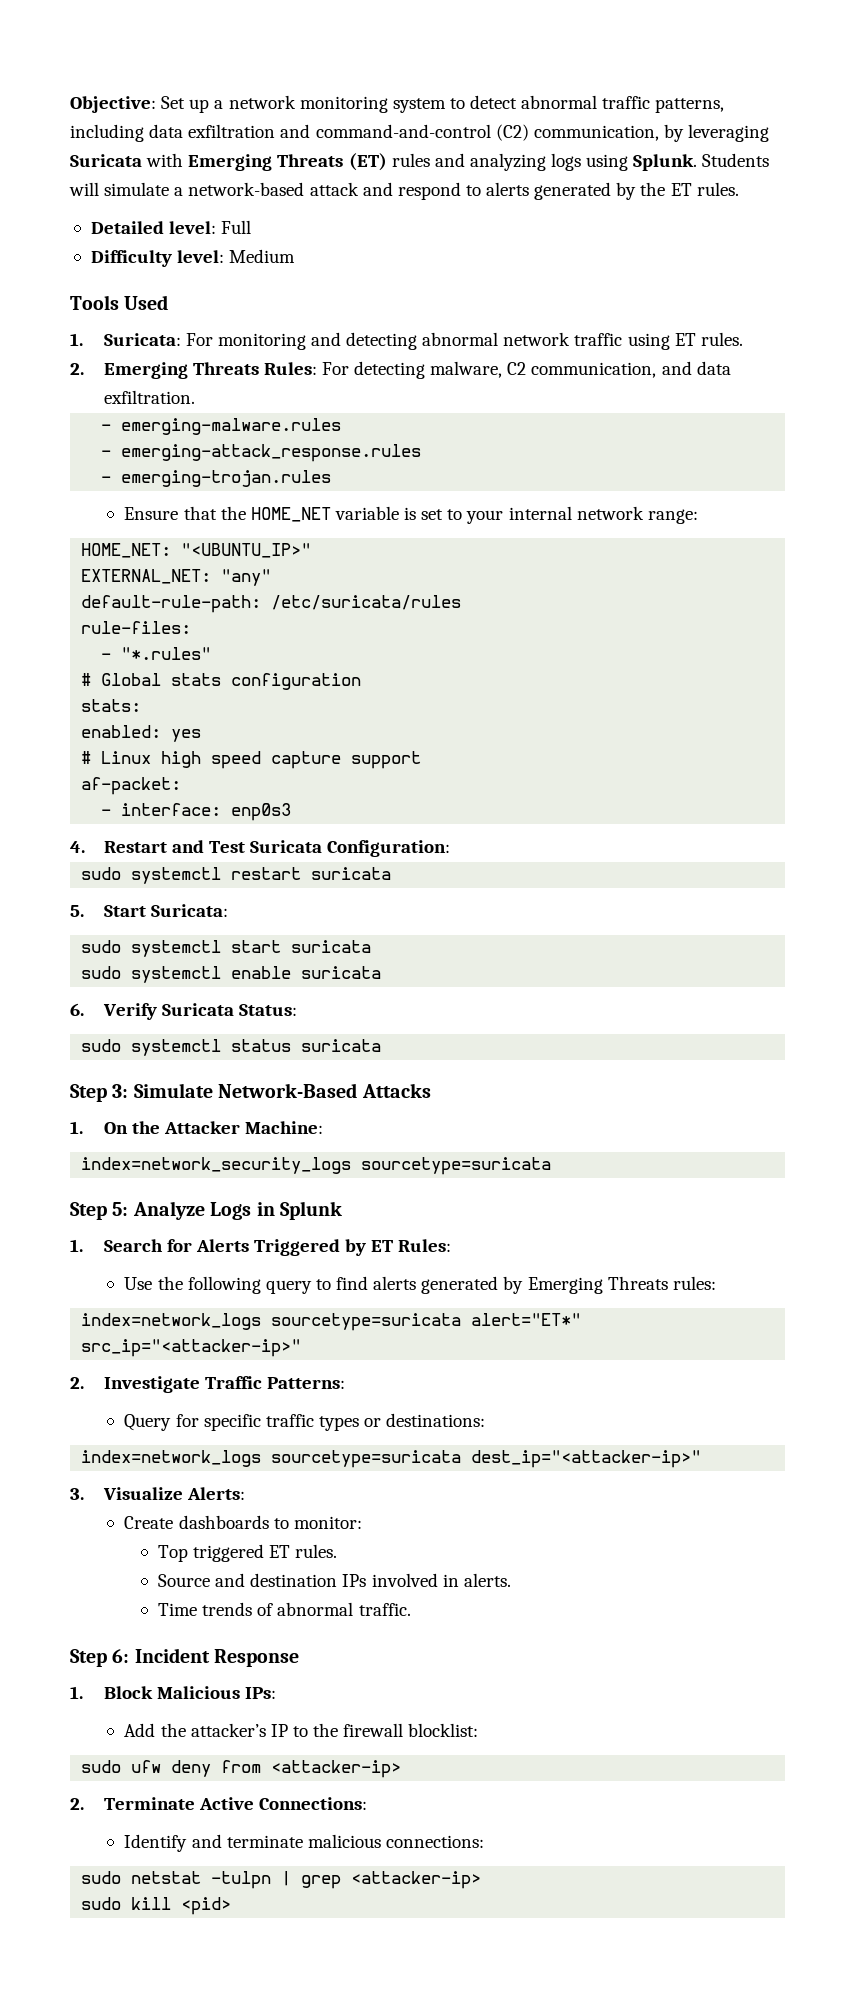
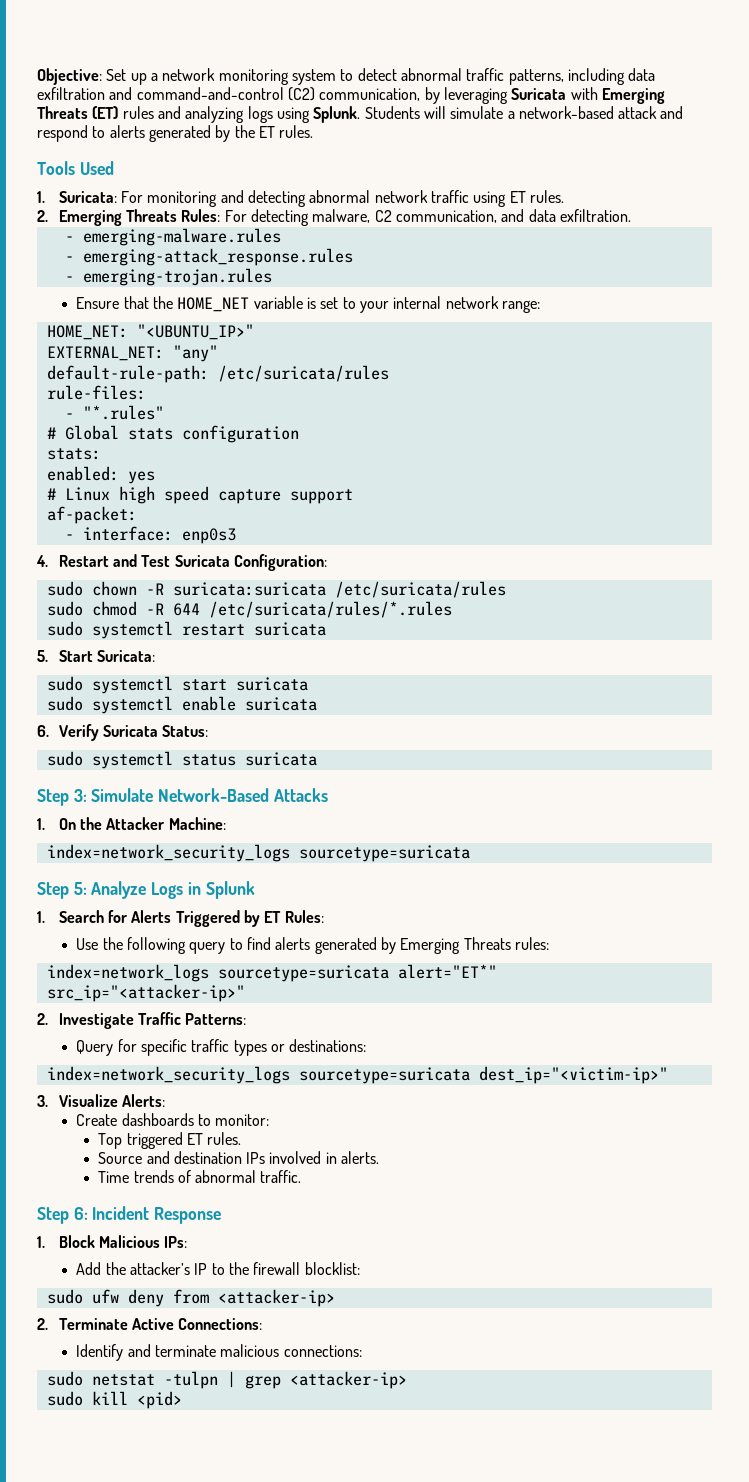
[90,220,252,234] [90,249,296,267] // Detailed level: Full // Difficulty level: Medium -> (314, 131) none
(451, 848) none -> [46,581,506,598] [46,601,452,618] // sudo chown -R suricata:suricata /etc/suricata/rules // sudo chmod -R 644 /etc/suricata/rules/*.rules
[81,1450,702,1468] index=network_logs sourcetype=suricata dest_ip="<attacker-ip>" -> [46,1066,668,1084] index=network_security_logs sourcetype=suricata dest_ip="<victim-ip>"

